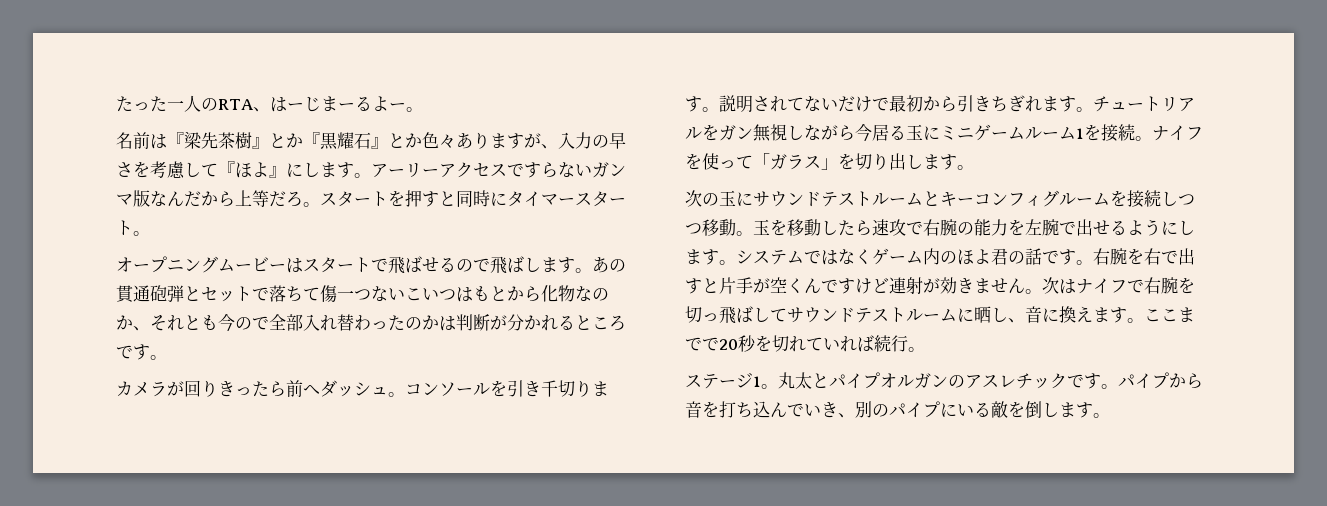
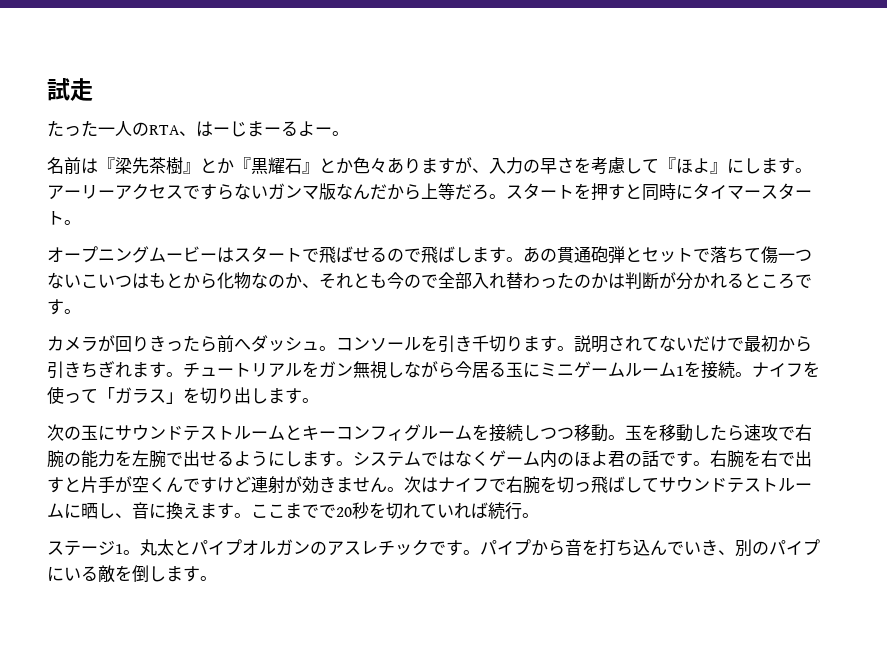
(116, 104) none -> [47,78,93,101] 試走 //

